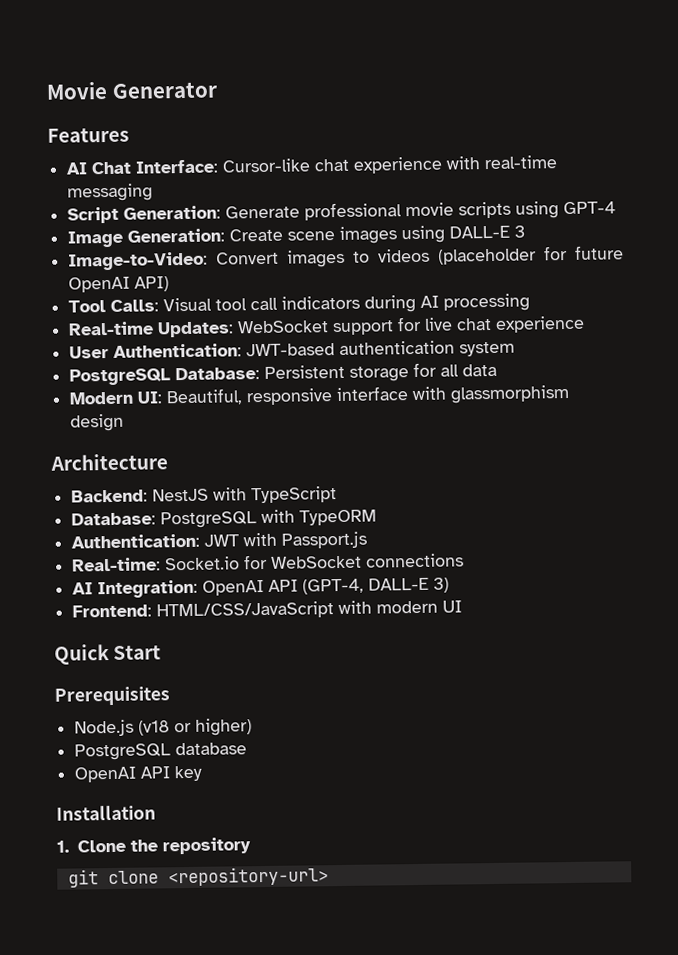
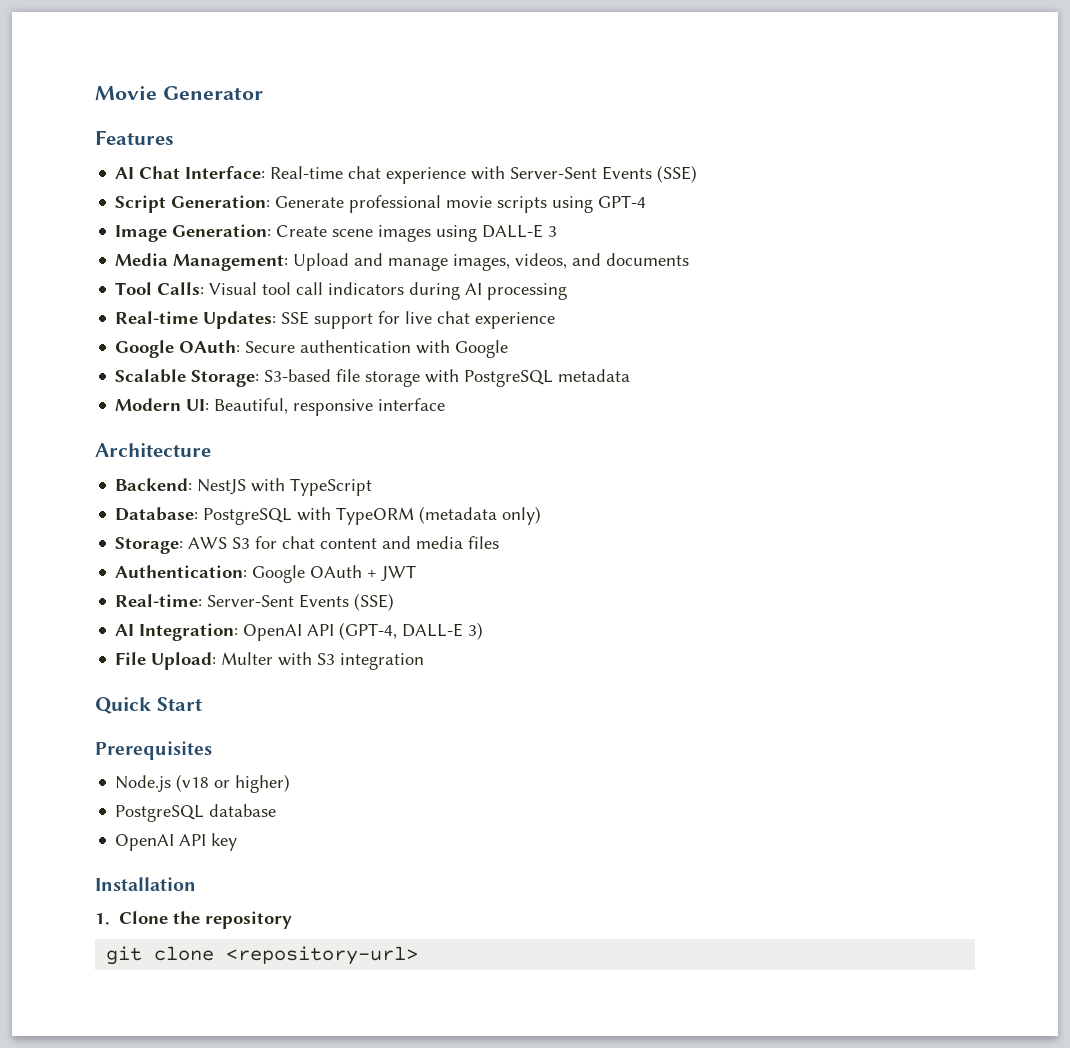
[222,158,311,173] Cursor-like -> [270,166,344,179] Real-time
[484,155,558,170] [67,183,154,202] real-time messaging -> [510,165,698,183] Server-Sent Events (SSE)
[68,245,624,271] [68,276,170,293] Image-to-Video: Convert images to videos (placeholder for future OpenAI API) -> [115,253,690,271] Media Management: Upload and manage images, videos, and documents
[237,320,330,334] WebSocket -> [281,311,310,325] SSE
[69,340,516,359] [69,362,498,386] User Authentication: JWT-based authentication system // PostgreSQL Database: Persistent storage for all data -> [115,340,509,358] [115,369,631,387] Google OAuth: Secure authentication with Google // Scalable Storage: S3-based file storage with PostgreSQL metadata
[412,384,571,404] [70,413,125,432] with glassmorphism design -> (446, 404) none
[71,533,201,549] // Authentication: -> [419,506,542,525] [115,536,500,554] [115,565,378,583] (metadata only) // Storage: AWS S3 for chat content and media files // Authentication: Google OAuth +
[243,531,368,549] with Passport.js -> (417, 573) none
[165,553,465,571] Socket.io for WebSocket connections -> [207,593,395,611] Server-Sent Events (SSE)
[72,600,463,620] Frontend: HTML/CSS/JavaScript with modern UI -> [115,652,425,670] File Upload: Multer with S3 integration

